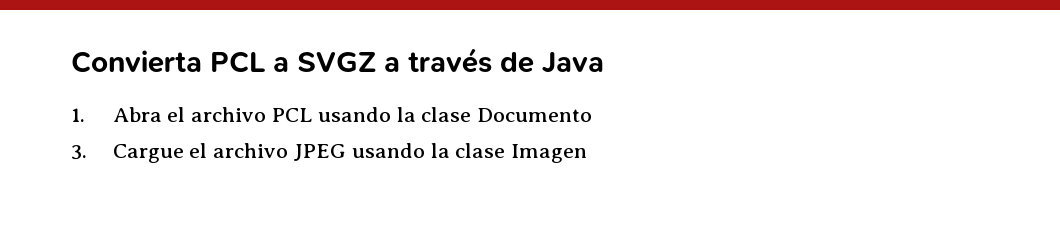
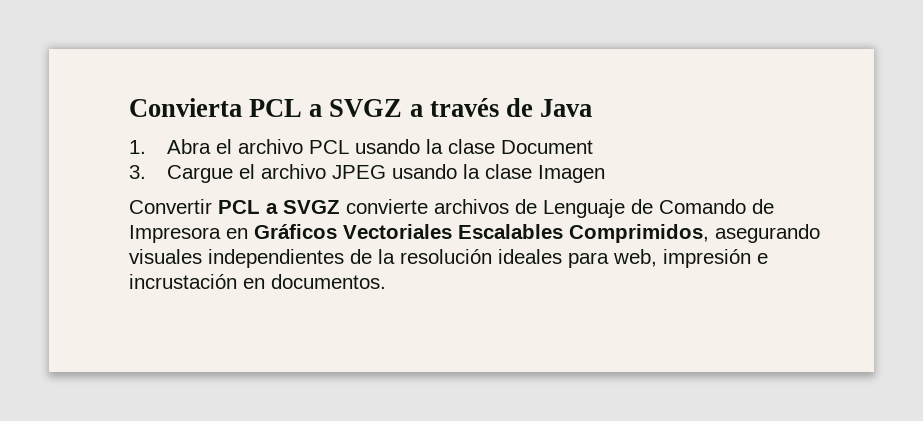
[477,108,593,122] Documento -> [501,140,594,154] Document
(588, 153) none -> [129,199,774,218] [129,224,820,243] [129,249,768,268] [129,274,386,289] // Convertir PCL a SVGZ convierte archivos de Lenguaje de Comando de Impresora en Gráficos Vectoriales Escalables Comprimidos, asegurando visuales independientes de la resolución ideales para web, impresión e incrustación en documentos.

